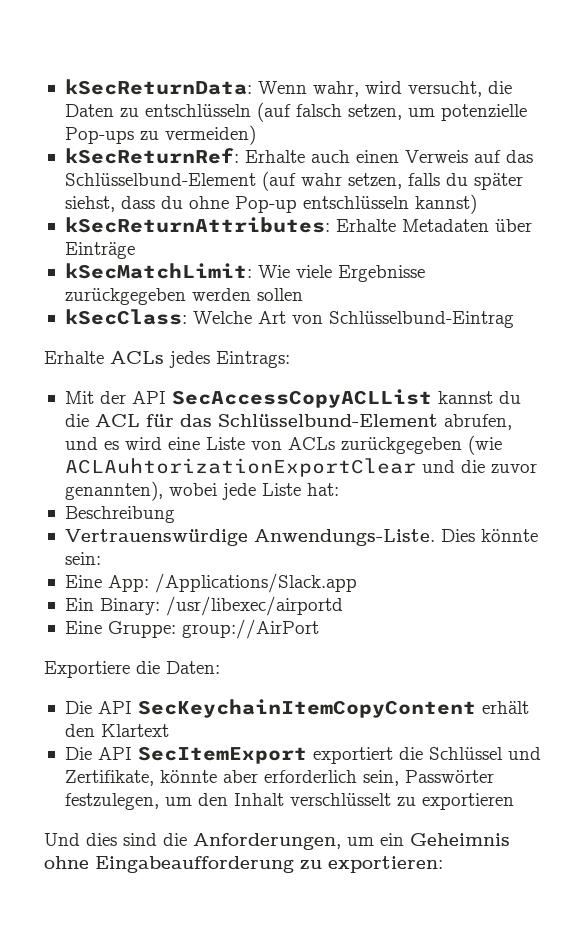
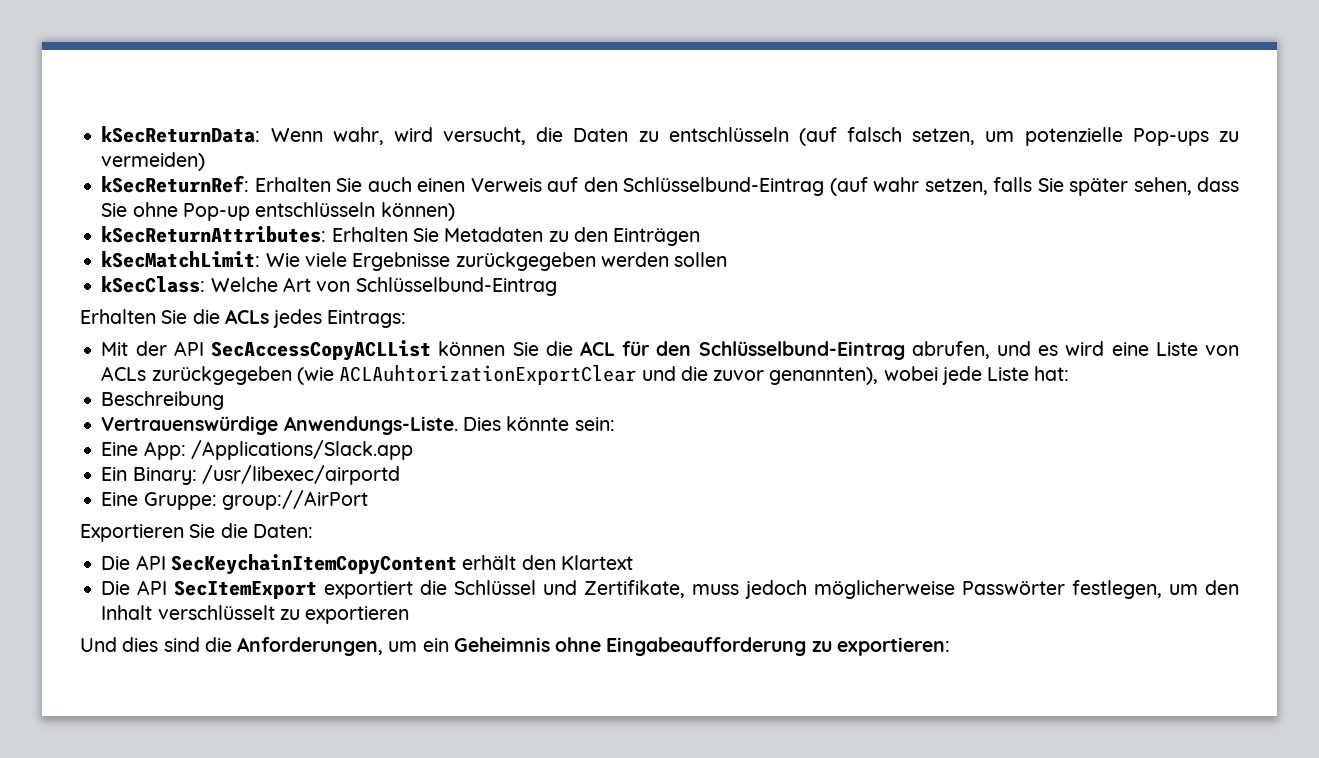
[244,150,305,163] Erhalte -> [254,177,363,192] Erhalten Sie
[505,150,533,163] [64,173,256,186] das Schlüsselbund-Element -> [583,177,825,196] den Schlüsselbund-Eintrag
[445,173,523,190] [64,196,183,212] du später siehst, dass du -> [1037,177,1239,196] [101,203,128,217] Sie später sehen, dass Sie
[414,194,477,214] kannst) -> [380,202,455,221] können)
[335,219,532,232] [64,242,135,259] Erhalte Metadaten über Einträge -> [331,227,701,246] Erhalten Sie Metadaten zu den Einträgen
[44,351,104,364] Erhalte -> [80,309,220,324] Erhalten Sie die
[437,391,521,404] kannst du -> [438,341,539,356] können Sie
[179,414,438,427] das Schlüsselbund-Element -> [656,341,905,360] den Schlüsselbund-Eintrag
[44,661,130,678] Exportiere -> [80,524,216,542] Exportieren Sie
[159,770,494,786] [64,793,159,810] könnte aber erforderlich sein, Passwörter festzulegen, -> [692,580,1163,599] muss jedoch möglicherweise Passwörter festlegen,

